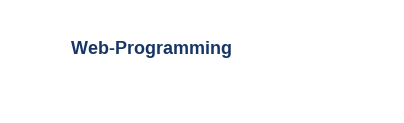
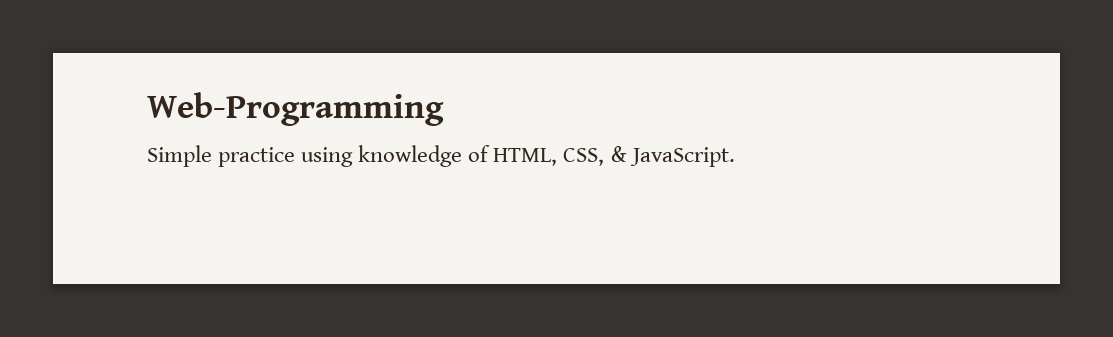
(232, 49) none -> [147,145,735,167] // Simple practice using knowledge of HTML, CSS, & JavaScript.

